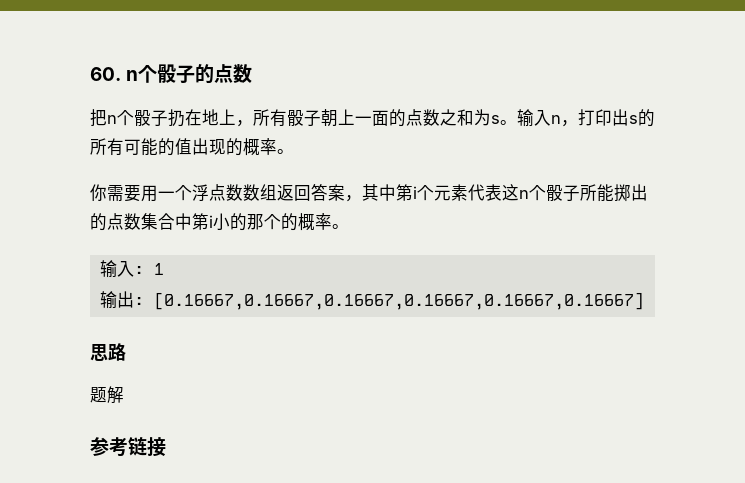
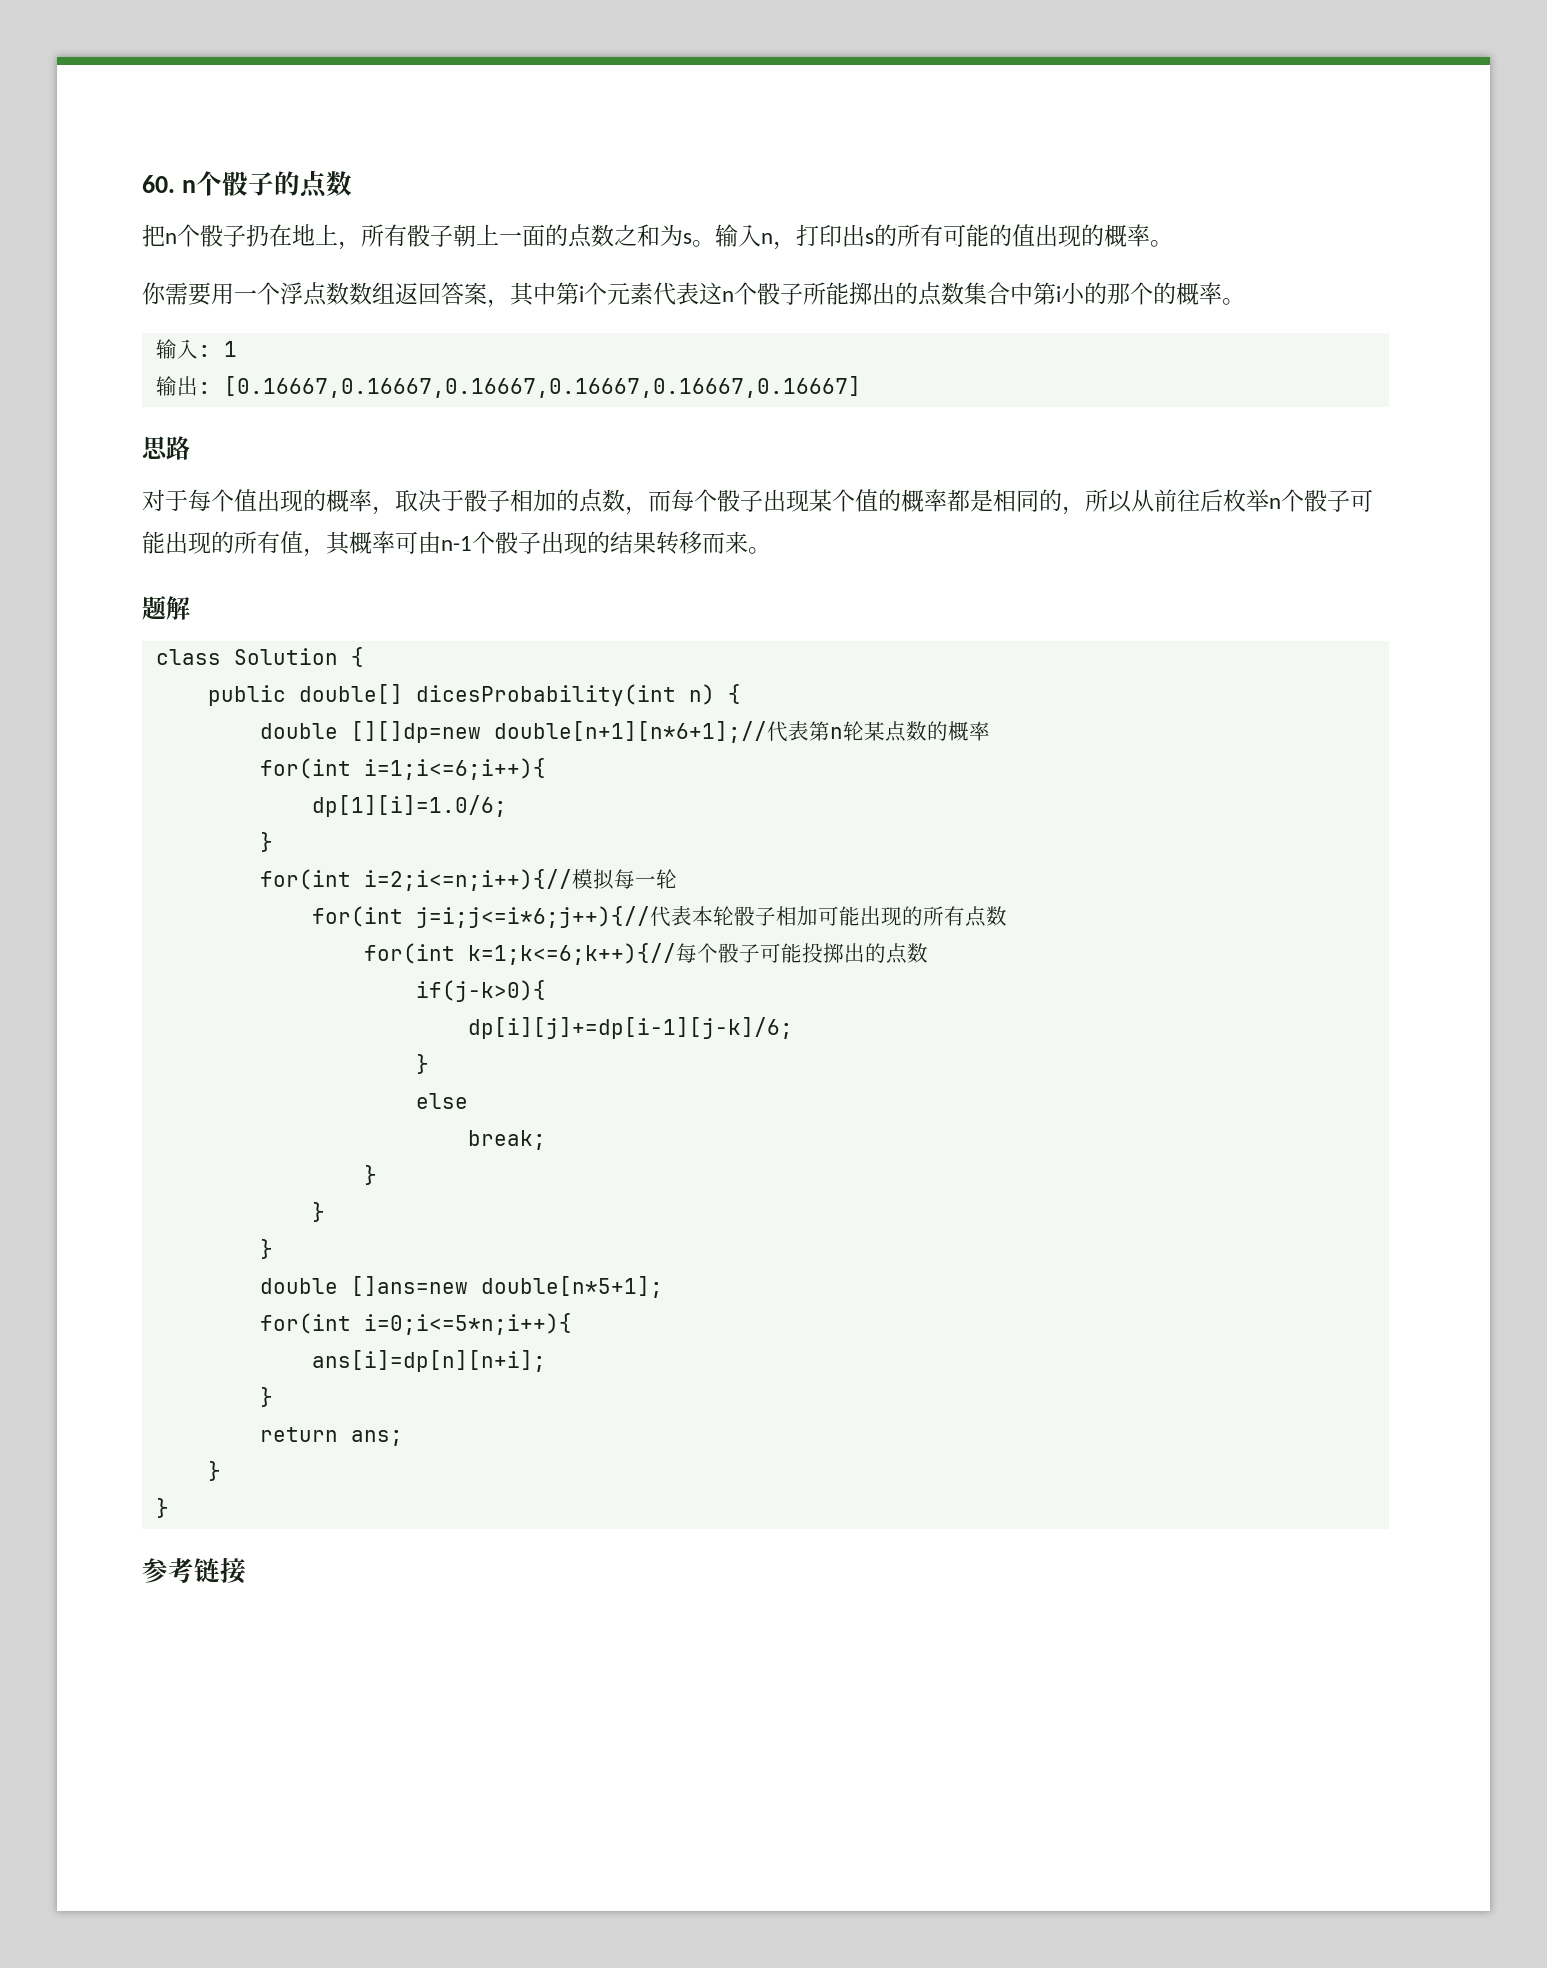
[90,386,124,404] 题解 -> [142,489,1373,515] [142,531,771,557] [142,595,190,620] [155,647,364,667] [207,684,741,706] [259,721,990,743] [259,758,546,780] [311,795,507,817] [259,832,273,852] [259,869,677,891] [311,906,1007,928] [363,943,928,965] [415,980,546,1002] [467,1017,793,1039] [415,1054,429,1074] [415,1093,468,1109] [467,1130,546,1150] [363,1165,377,1185] [311,1202,325,1222] [259,1239,273,1259] [259,1276,663,1298] [259,1313,572,1335] [311,1350,546,1372] [259,1387,273,1407] [259,1427,403,1446] [207,1461,221,1481] [155,1498,169,1518] 对于每个值出现的概率，取决于骰子相加的点数，而每个骰子出现某个值的概率都是相同的，所以从前往后枚举n个骰子可能出现的所有值，其概率可由n-1个骰子出现的结果转移而来。 // 题解 // class Solution { // public double[] dicesProbability(int n) { // double [][]dp=new double[n+1][n*6+1];//代表第n轮某点数的概率 // for(int i=1;i<=6;i++){ // dp[1][i]=1.0/6; // } // for(int i=2;i<=n;i++){//模拟每一轮 // for(int j=i;j<=i*6;j++){//代表本轮骰子相加可能出现的所有点数 // for(int k=1;k<=6;k++){//每个骰子可能投掷出的点数 // if(j-k>0){ // dp[i][j]+=dp[i-1][j-k]/6; // } // else // break; // } // } // } // double []ans=new double[n*5+1]; // for(int i=0;i<=5*n;i++){ // ans[i]=dp[n][n+i]; // } // return ans; // } // }

